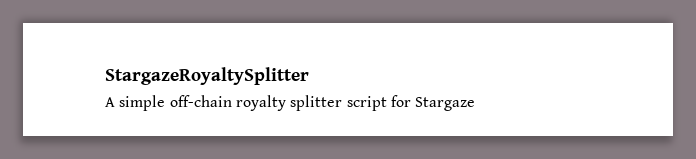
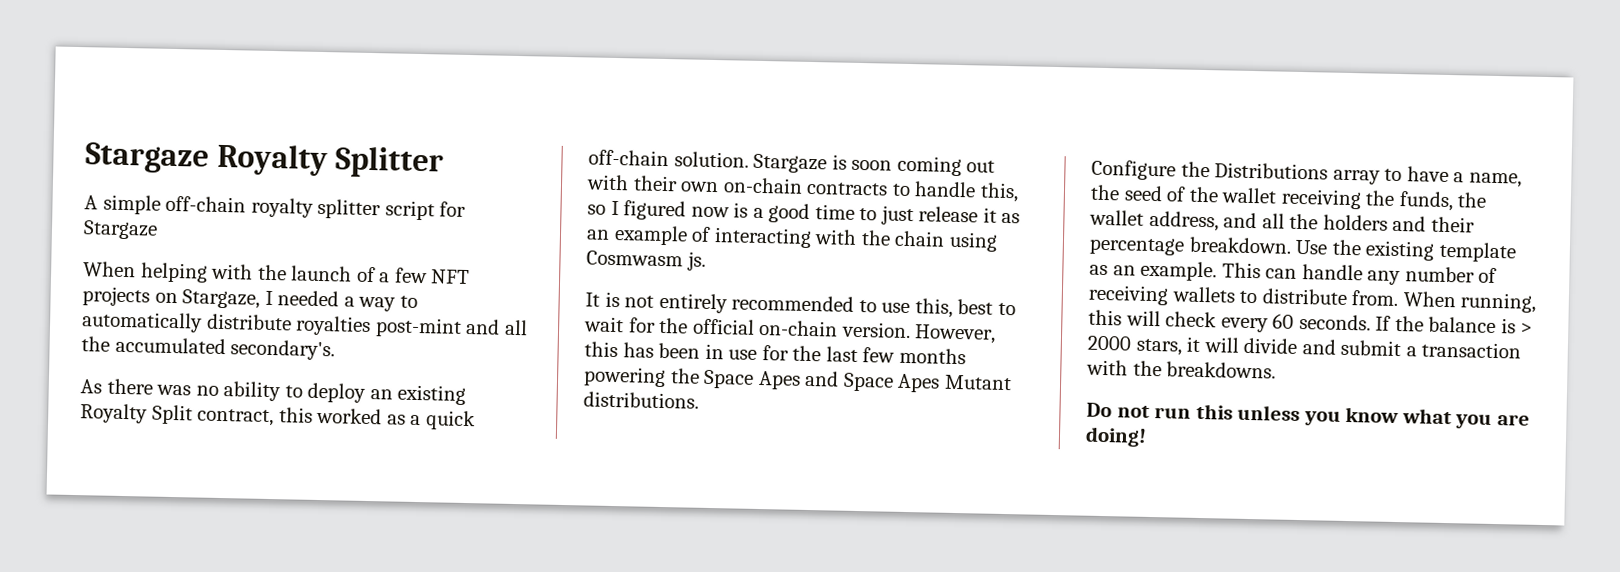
[105,67,309,85] StargazeRoyaltySplitter -> [85,142,445,179] Stargaze Royalty Splitter
(476, 104) none -> [83,261,471,285] [82,286,418,312] [81,311,528,338] [81,336,336,361] [80,378,467,406] [80,403,476,431] [588,149,996,177] [586,174,1019,203] [587,200,1021,226] [586,224,998,252] [586,250,706,271] [585,291,1016,318] [584,316,997,344] [584,341,966,365] [583,366,1012,393] [583,391,699,409] [1091,159,1522,188] [1090,184,1488,212] [1089,209,1475,233] [1089,236,1517,263] [1089,260,1498,286] [1088,284,1537,313] [1088,309,1534,334] [1087,335,1522,359] [1086,359,1277,379] [1086,402,1530,429] [1085,426,1147,447] // When helping with the launch of a few NFT projects on Stargaze, I needed a way to automatically distribute royalties post-mint and all the accumulated secondary's. // As there was no ability to deploy an existing Royalty Split contract, this worked as a quick off-chain solution. Stargaze is soon coming out with their own on-chain contracts to handle this, so I figured now is a good time to just release it as an example of interacting with the chain using Cosmwasm js. // It is not entirely recommended to use this, best to wait for the official on-chain version. However, this has been in use for the last few months powering the Space Apes and Space Apes Mutant distributions. // Configure the Distributions array to have a name, the seed of the wallet receiving the funds, the wallet address, and all the holders and their percentage breakdown. Use the existing template as an example. This can handle any number of receiving wallets to distribute from. When running, this will check every 60 seconds. If the balance is > 2000 stars, it will divide and submit a transaction with the breakdowns. // Do not run this unless you know what you are doing!

